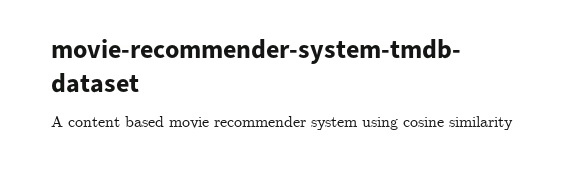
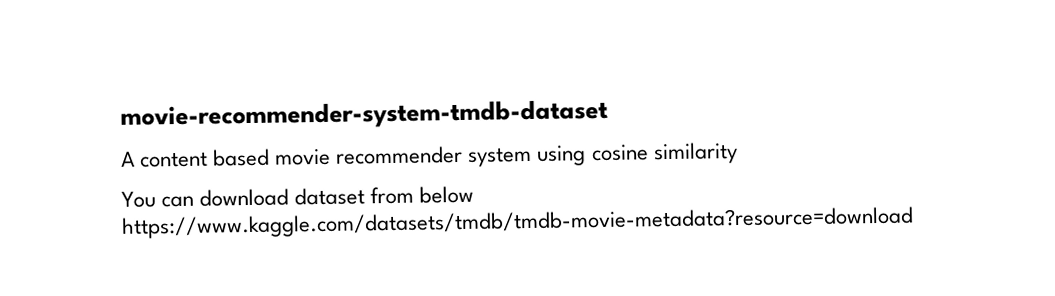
(513, 123) none -> [121,185,475,208] [121,206,914,239] // You can download dataset from below https://www.kaggle.com/datasets/tmdb/tmdb-movie-metadata?resource=download

